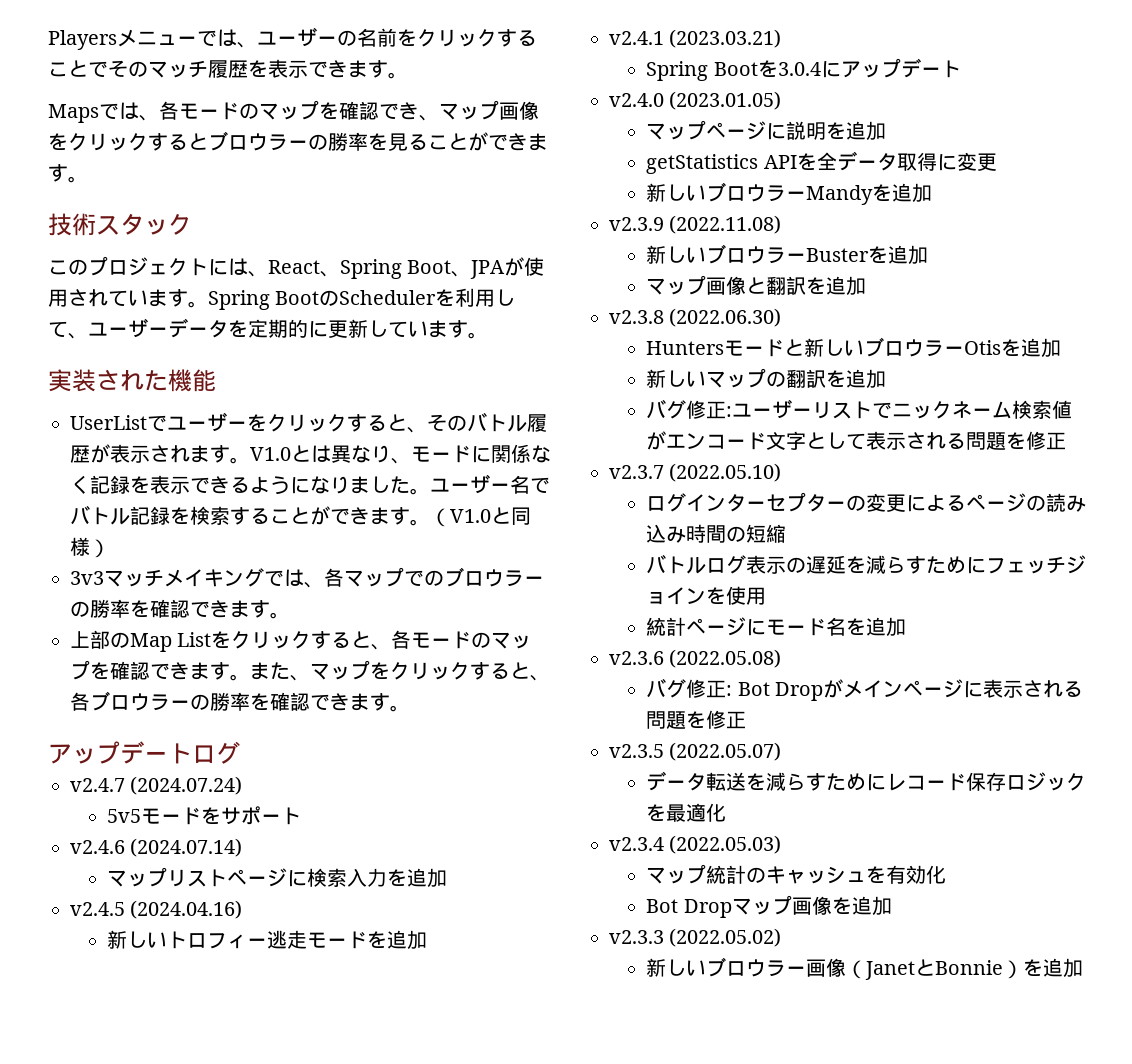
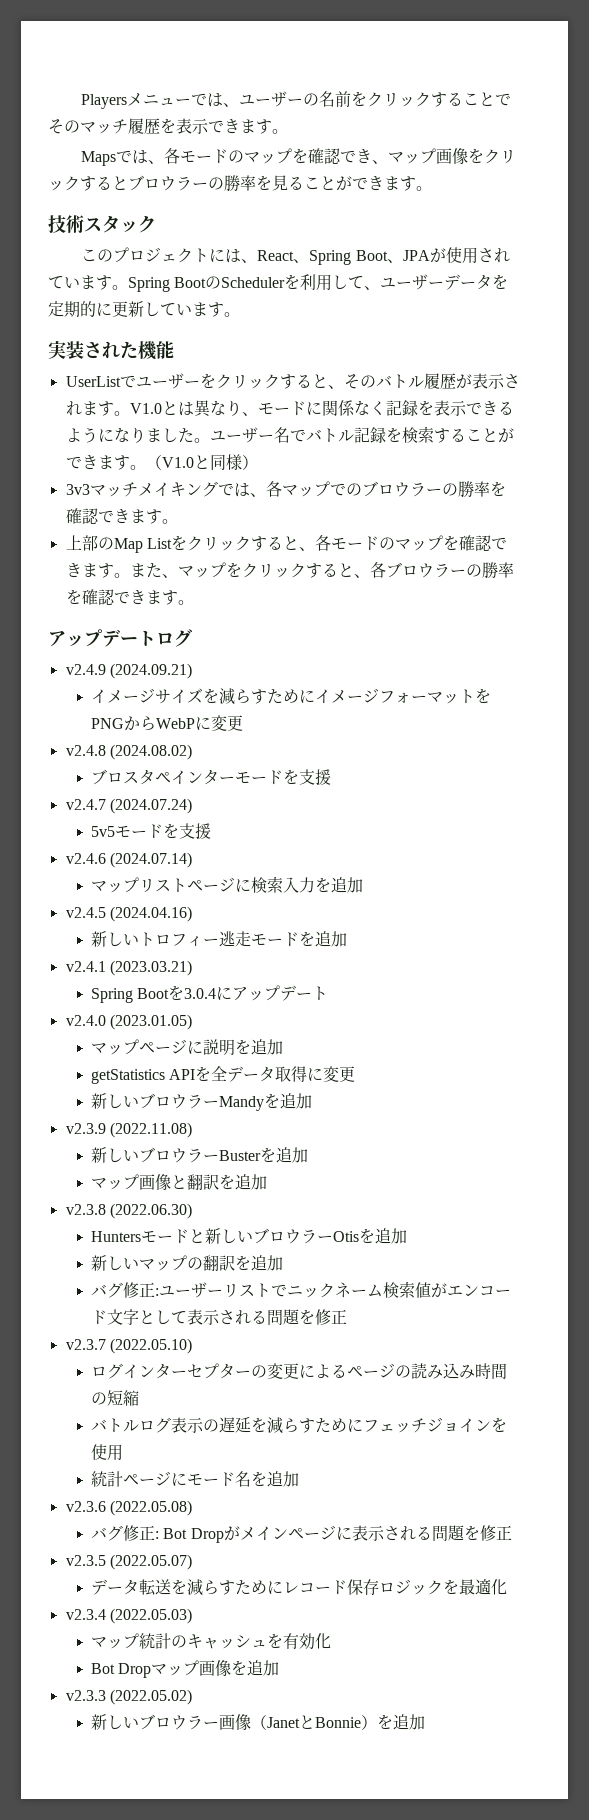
(240, 752) none -> [65,663,192,679] [90,688,491,705] [90,715,243,731] [65,744,192,760] [90,769,331,785] // v2.4.9 (2024.09.21) // イメージサイズを減らすためにイメージフォーマットをPNGからWebPに変更 // v2.4.8 (2024.08.02) // ブロスタペインターモードを支援
[221,806,302,825] サポート -> [178,823,211,839] 支援

